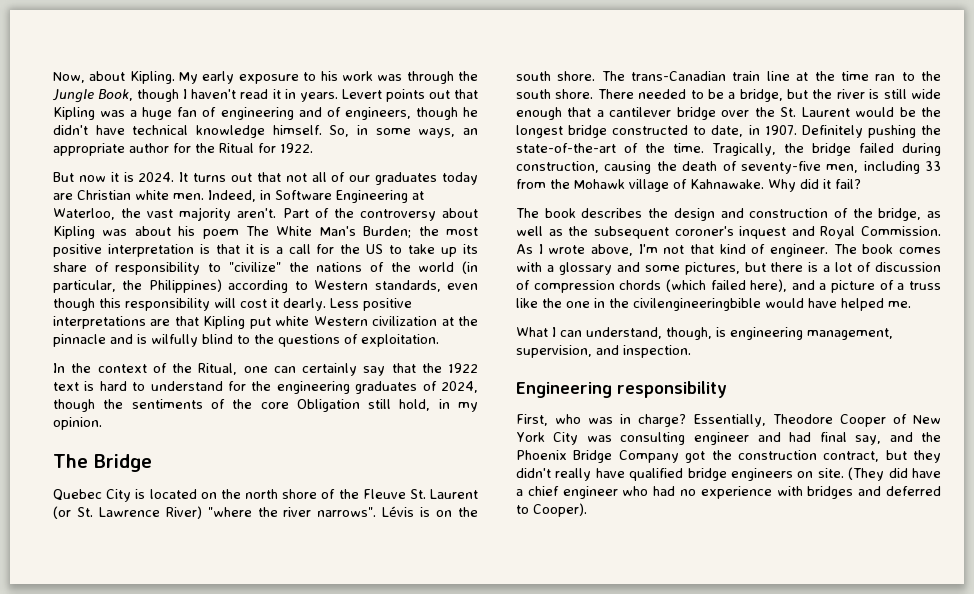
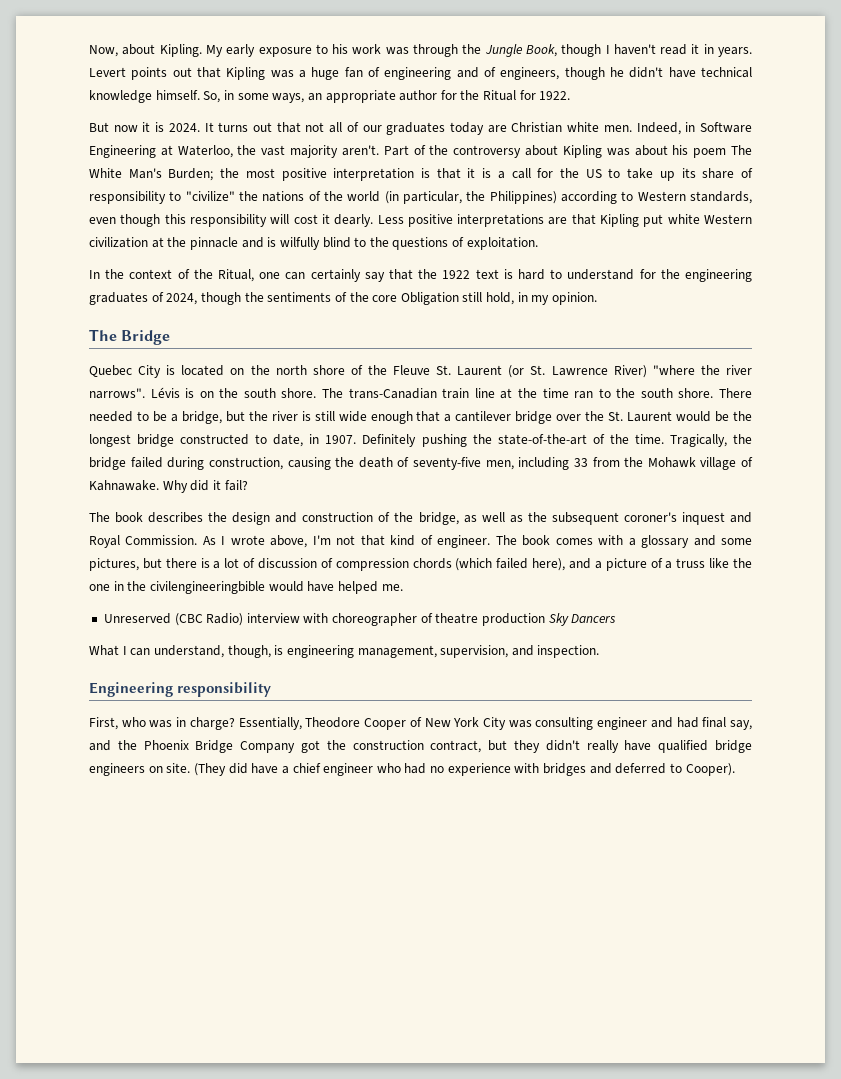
(911, 304) none -> [103,613,617,626] // Unreserved (CBC Radio) interview with choreographer of theatre production Sky Dancers

